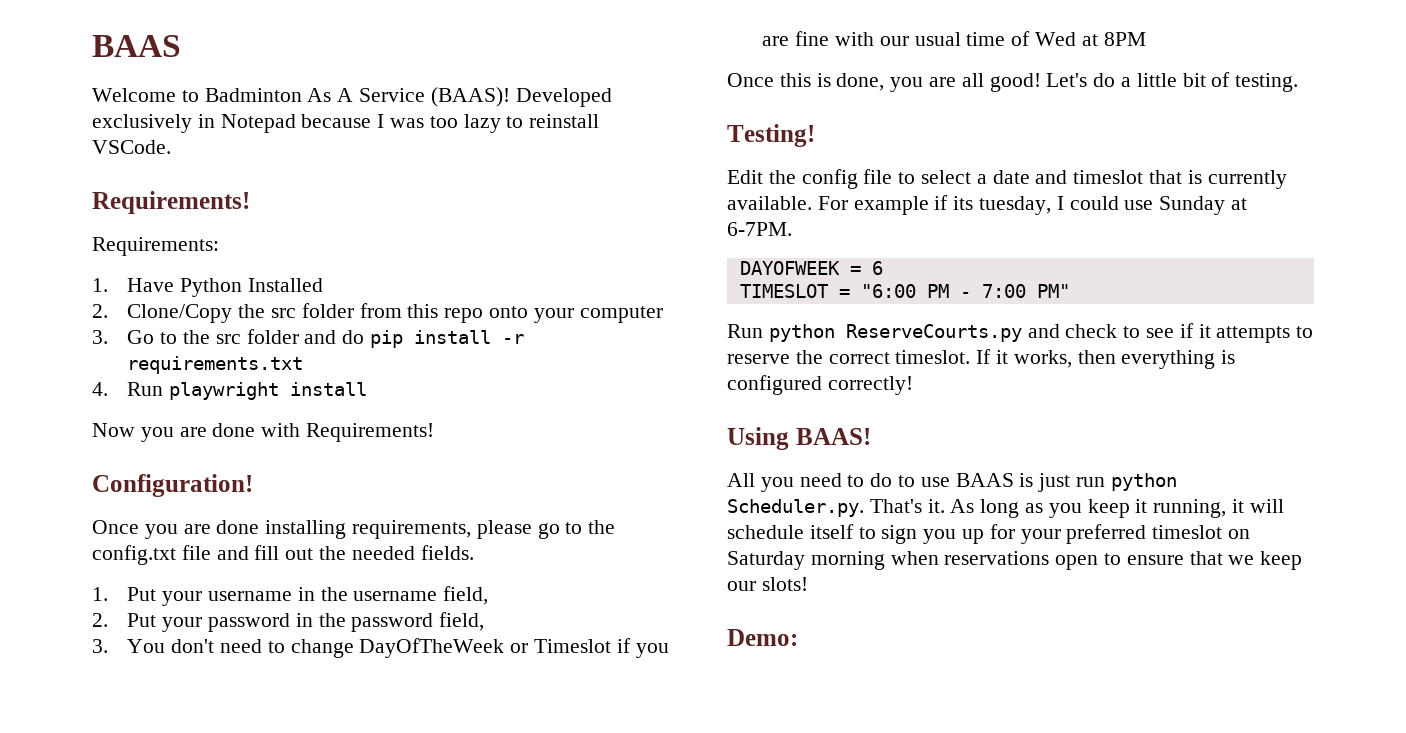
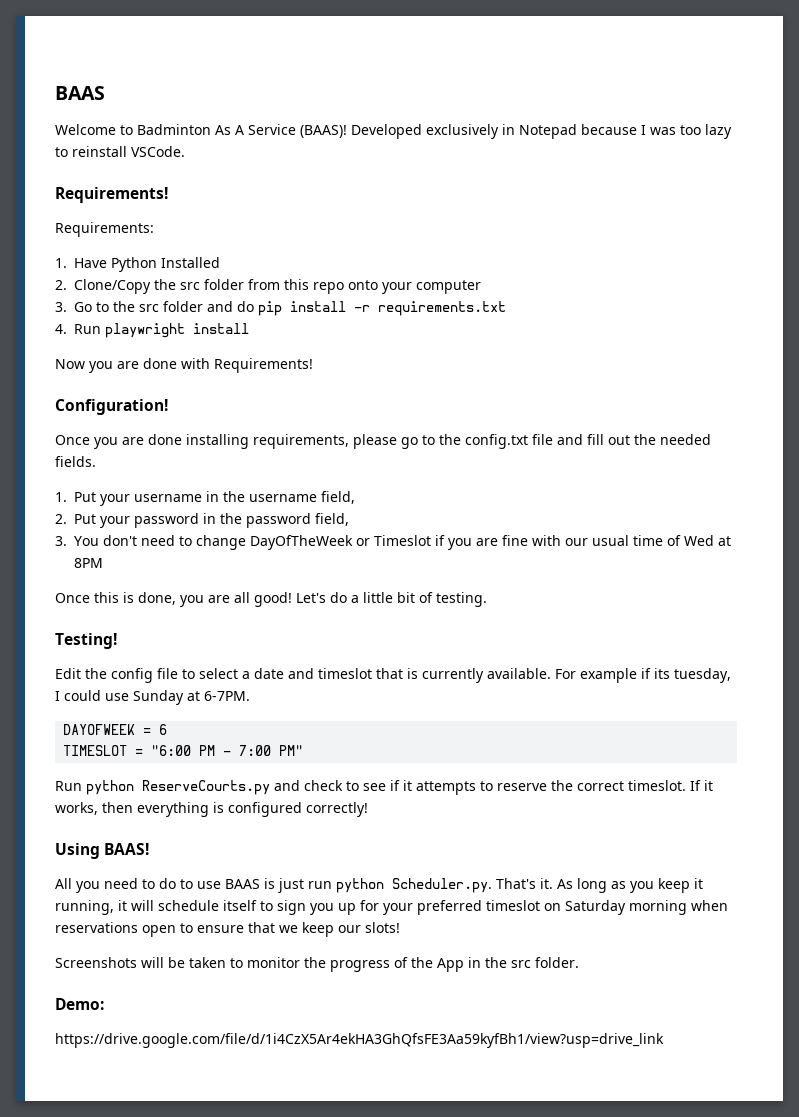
(808, 584) none -> [55,957,579,972] // Screenshots will be taken to monitor the progress of the App in the src folder.
(798, 637) none -> [55,1033,664,1048] // https://drive.google.com/file/d/1i4CzX5Ar4ekHA3GhQfsFE3Aa59kyfBh1/view?usp=drive_link

